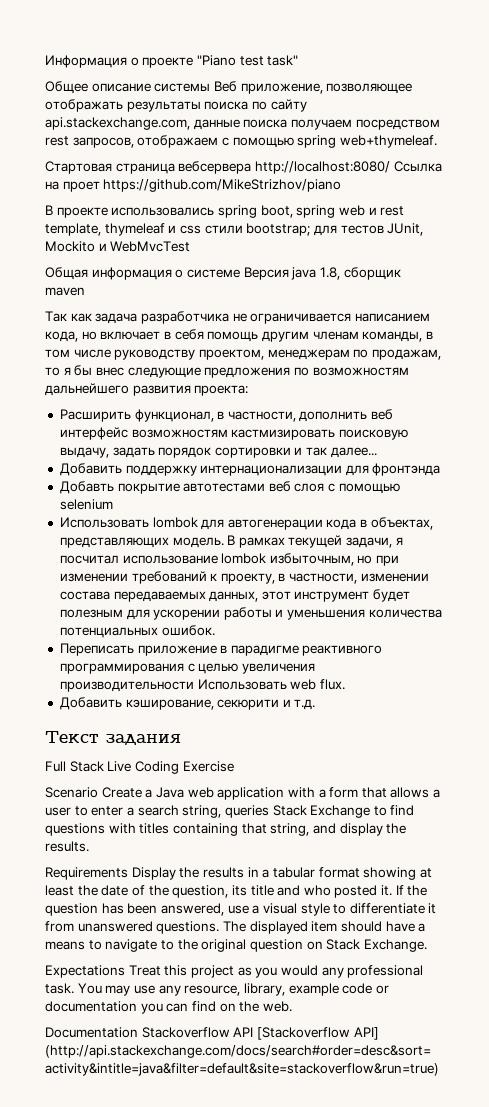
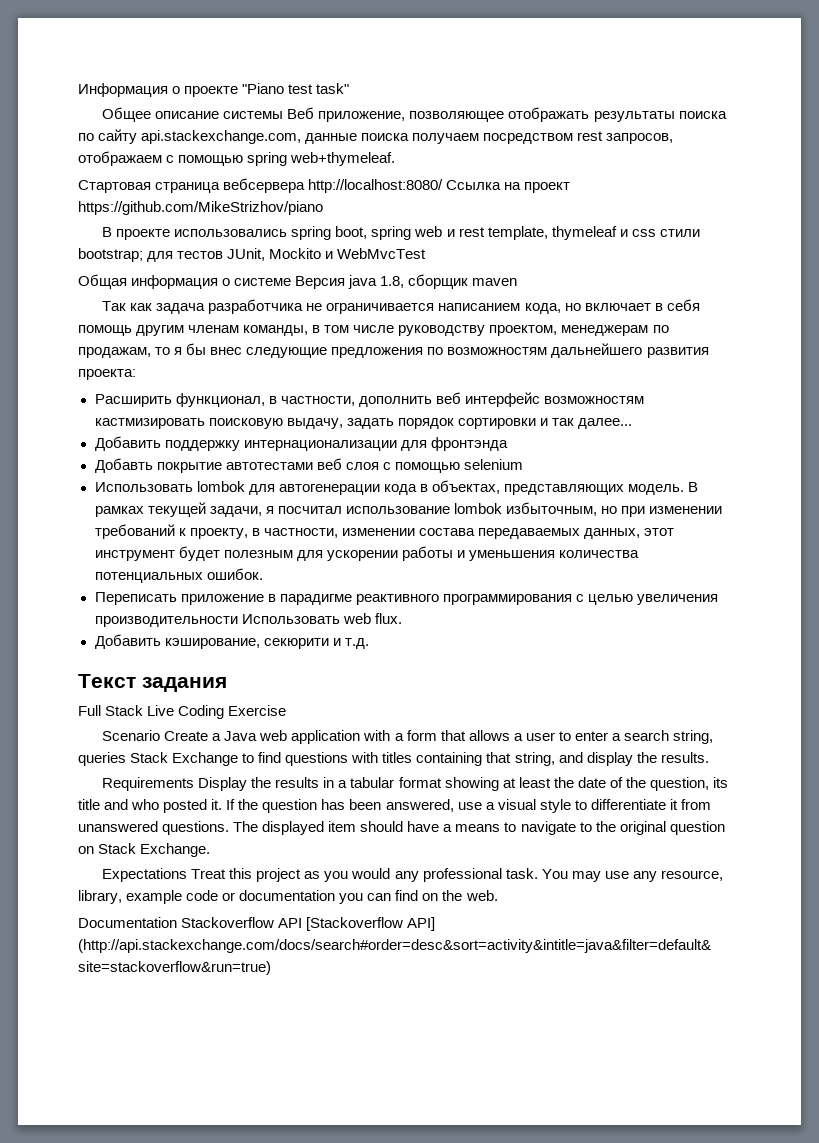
[62,181,100,192] проет -> [524,182,571,193] проект

